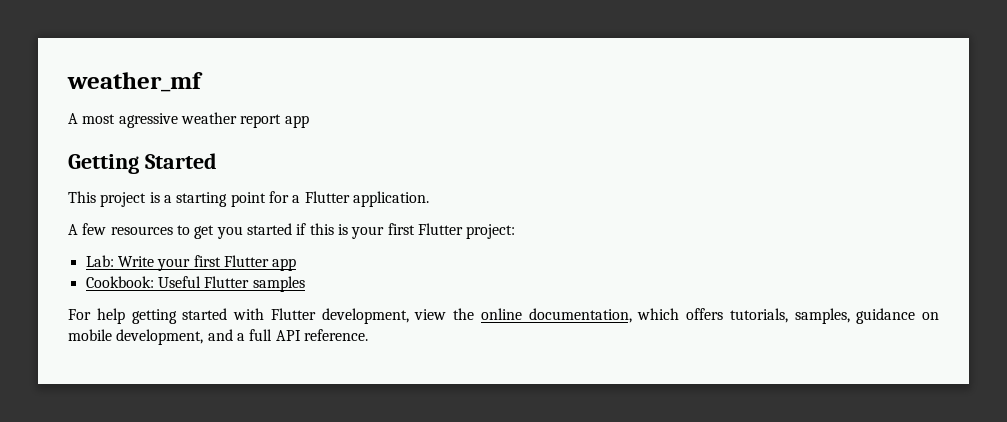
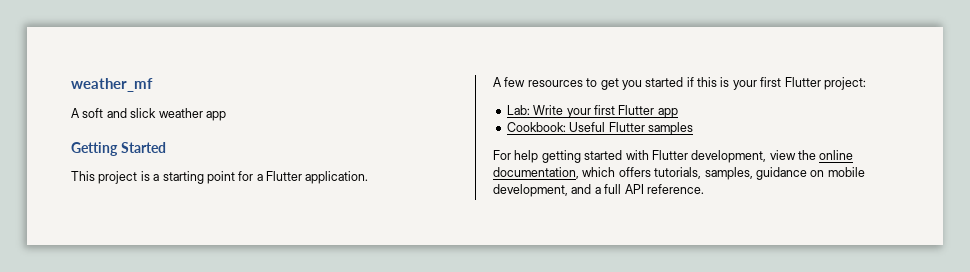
[82,112,282,128] most agressive weather report -> [82,108,203,118] soft and slick weather

